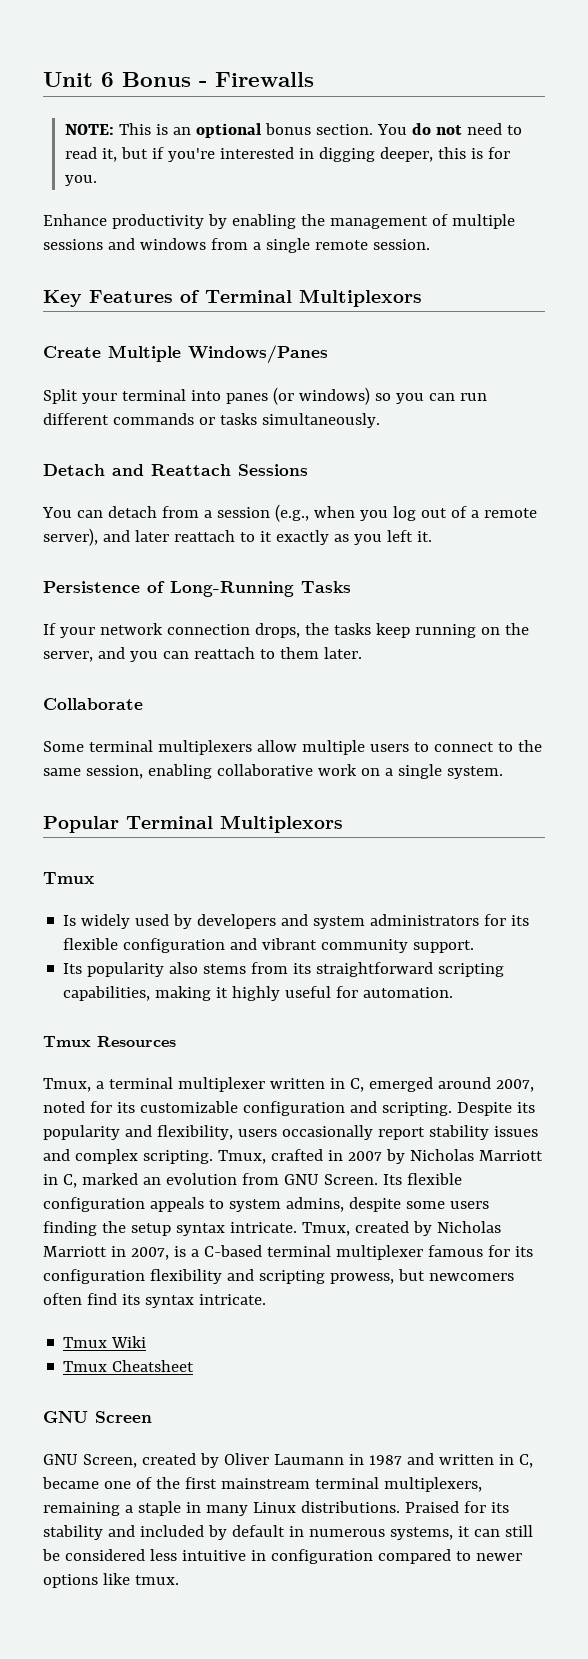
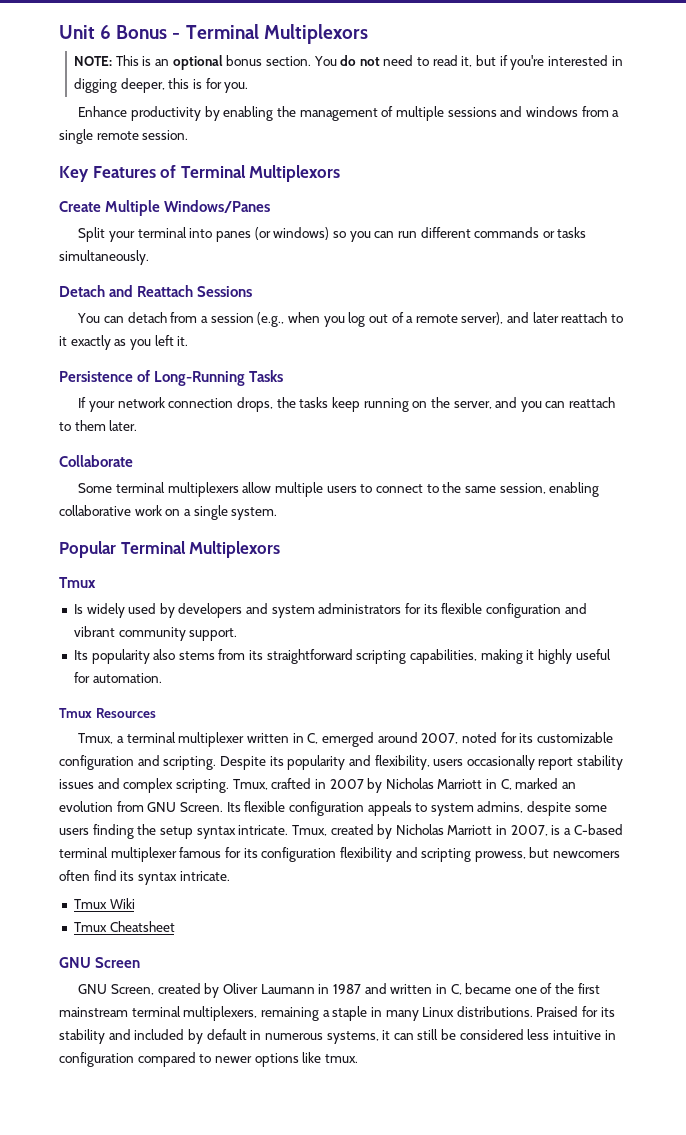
[215,72,314,87] Firewalls -> [185,24,368,44] Terminal Multiplexors

